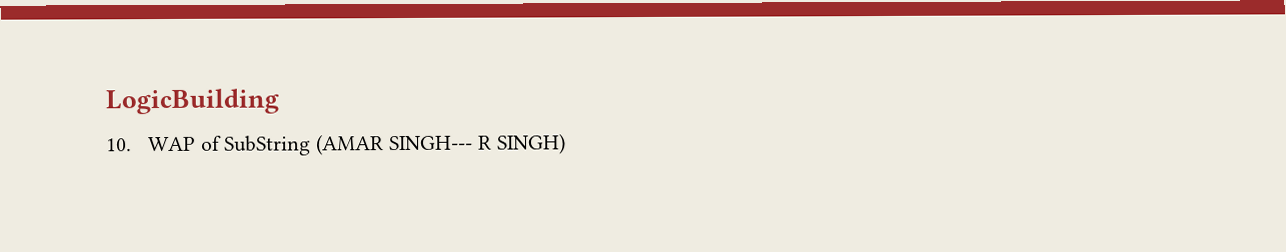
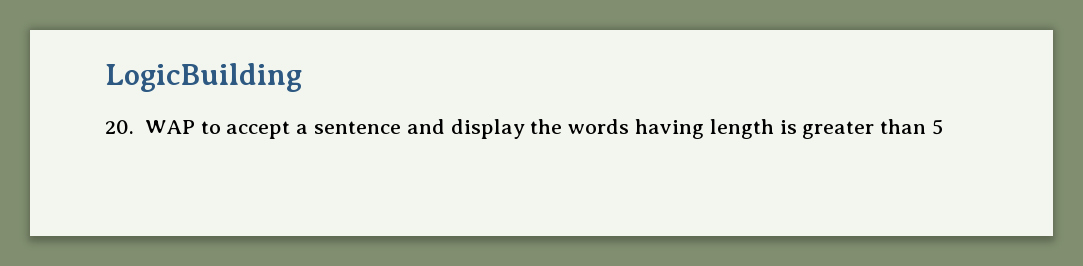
[106,133,566,156] 10. WAP of SubString (AMAR SINGH--- R SINGH) -> [105,119,944,139] 20. WAP to accept a sentence and display the words having length is greater than 5

